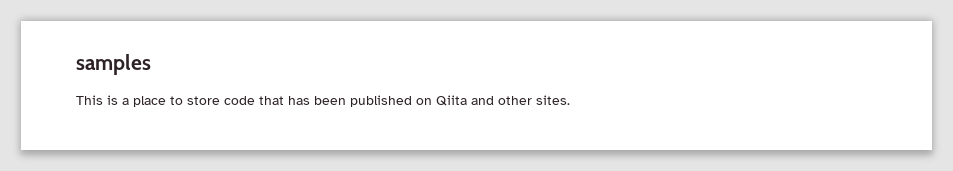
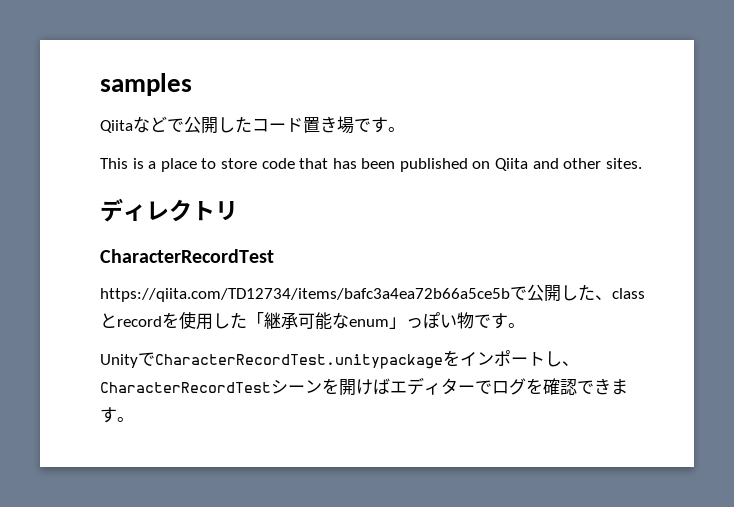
(151, 64) none -> [100,116,405,134] // Qiitaなどで公開したコード置き場です。
(570, 100) none -> [100,198,238,222] [100,249,274,263] [100,284,645,302] [100,311,525,330] [100,350,579,369] [100,377,628,396] [100,407,134,423] // ディレクトリ // CharacterRecordTest // https://qiita.com/TD12734/items/bafc3a4ea72b66a5ce5bで公開した、classとrecordを使用した「継承可能なenum」っぽい物です。 // UnityでCharacterRecordTest.unitypackageをインポートし、CharacterRecordTestシーンを開けばエディターでログを確認できます。

